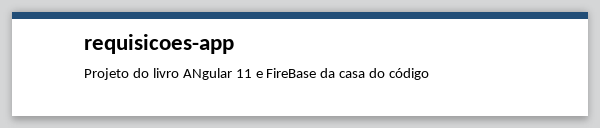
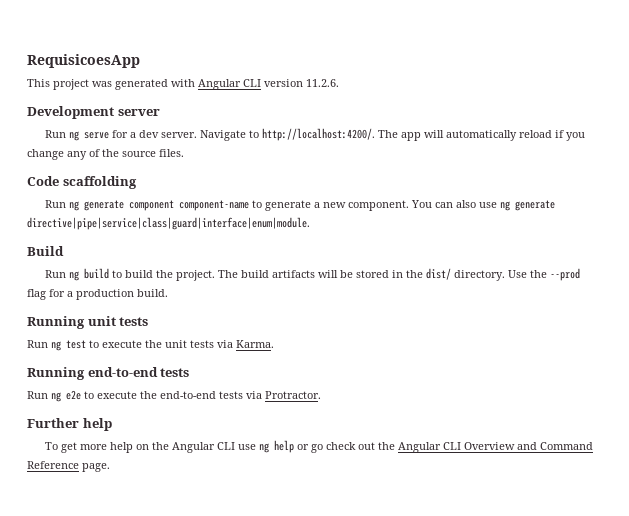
[84,34,234,54] [84,68,430,80] requisicoes-app // Projeto do livro ANgular 11 e FireBase da casa do código -> [27,54,140,68] [27,79,339,90] [27,106,160,119] [45,128,586,141] [27,149,184,160] [27,176,137,189] [45,200,556,211] [27,217,310,230] [27,246,64,256] [45,268,581,281] [27,289,168,300] [27,316,149,329] [27,340,274,351] [27,367,190,380] [27,390,321,402] [27,418,112,431] [45,440,594,453] [27,461,110,472] RequisicoesApp // This project was generated with Angular CLI version 11.2.6. // Development server // Run ng serve for a dev server. Navigate to http://localhost:4200/. The app will automatically reload if you change any of the source files. // Code scaffolding // Run ng generate component component-name to generate a new component. You can also use ng generate directive|pipe|service|class|guard|interface|enum|module. // Build // Run ng build to build the project. The build artifacts will be stored in the dist/ directory. Use the --prod flag for a production build. // Running unit tests // Run ng test to execute the unit tests via Karma. // Running end-to-end tests // Run ng e2e to execute the end-to-end tests via Protractor. // Further help // To get more help on the Angular CLI use ng help or go check out the Angular CLI Overview and Command Reference page.

